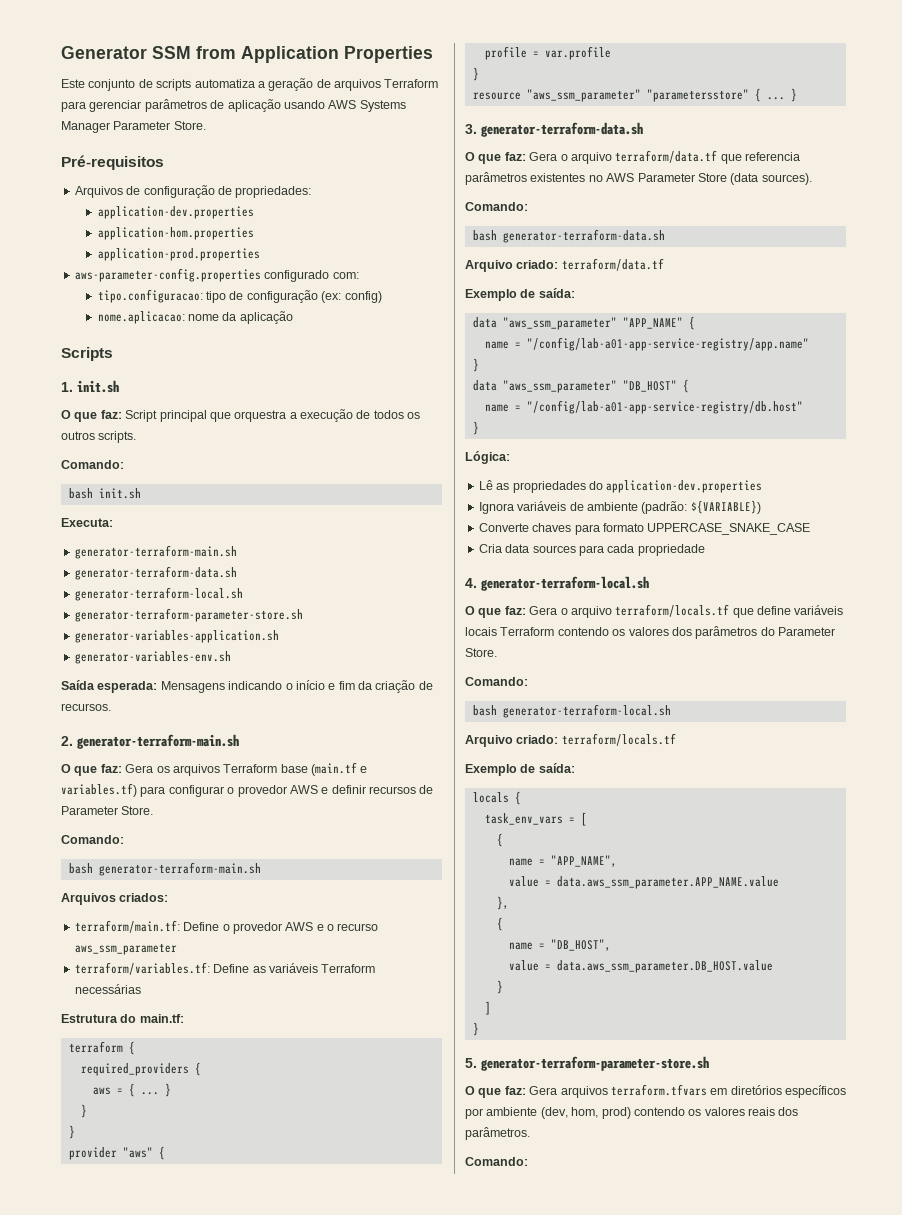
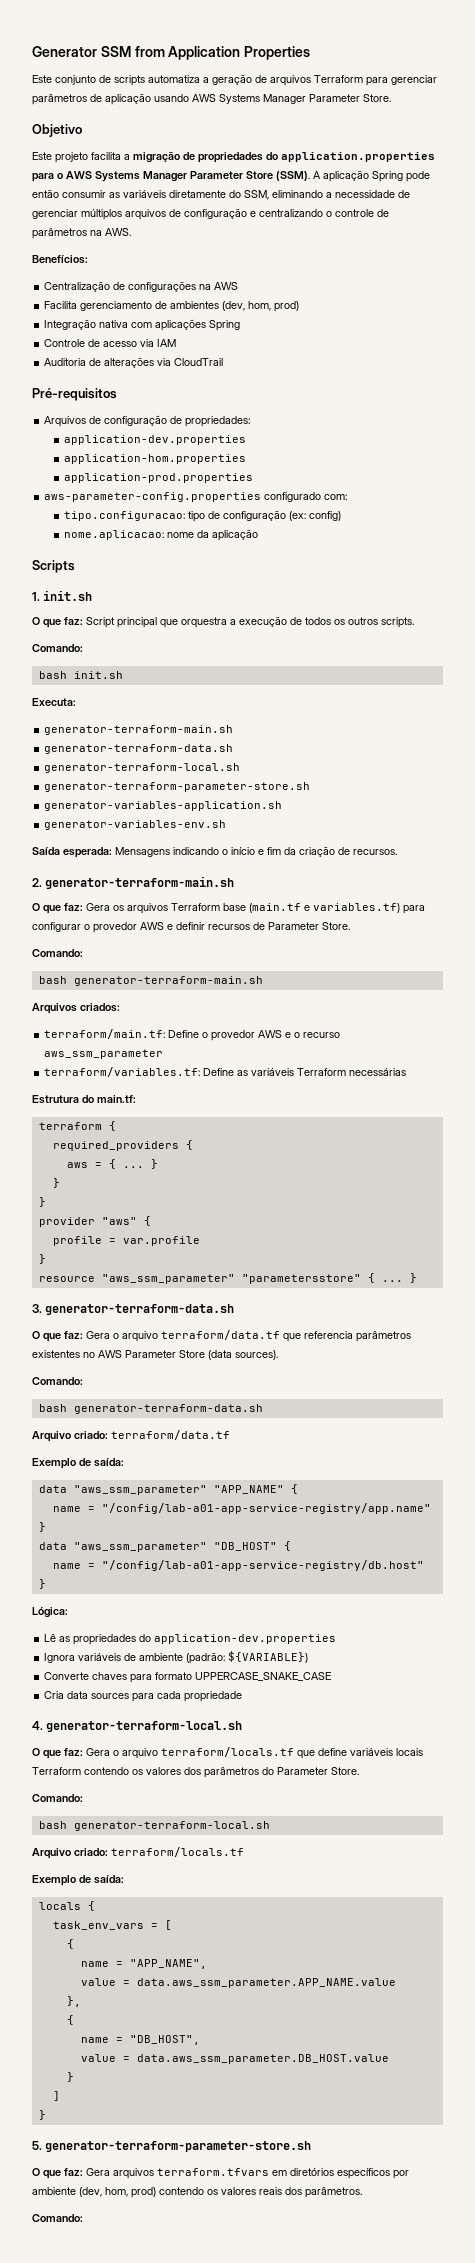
(206, 125) none -> [32,124,82,137] [32,151,435,163] [32,170,430,182] [32,189,410,200] [32,208,389,220] [32,228,131,239] [32,255,88,264] [44,281,239,292] [44,301,300,312] [44,319,241,331] [44,339,177,347] [44,357,224,368] // Objetivo // Este projeto facilita a migração de propriedades do application.properties para o AWS Systems Manager Parameter Store (SSM). A aplicação Spring pode então consumir as variáveis diretamente do SSM, eliminando a necessidade de gerenciar múltiplos arquivos de configuração e centralizando o controle de parâmetros na AWS. // Benefícios: // Centralização de configurações na AWS // Facilita gerenciamento de ambientes (dev, hom, prod) // Integração nativa com aplicações Spring // Controle de acesso via IAM // Auditoria de alterações via CloudTrail

